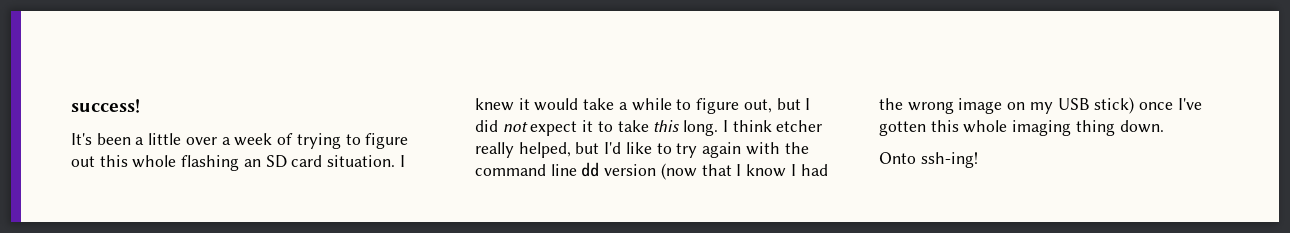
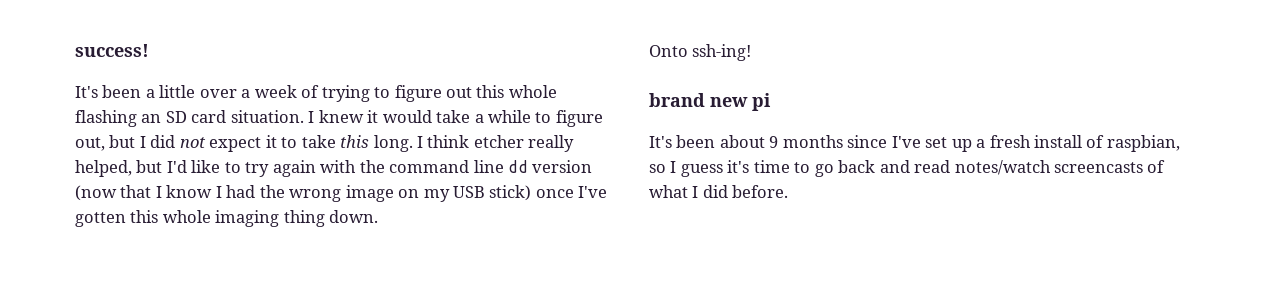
(978, 160) none -> [649,93,771,111] [649,135,1180,152] [649,160,1166,177] [649,185,789,198] // brand new pi // It's been about 9 months since I've set up a fresh install of raspbian, so I guess it's time to go back and read notes/watch screencasts of what I did before.

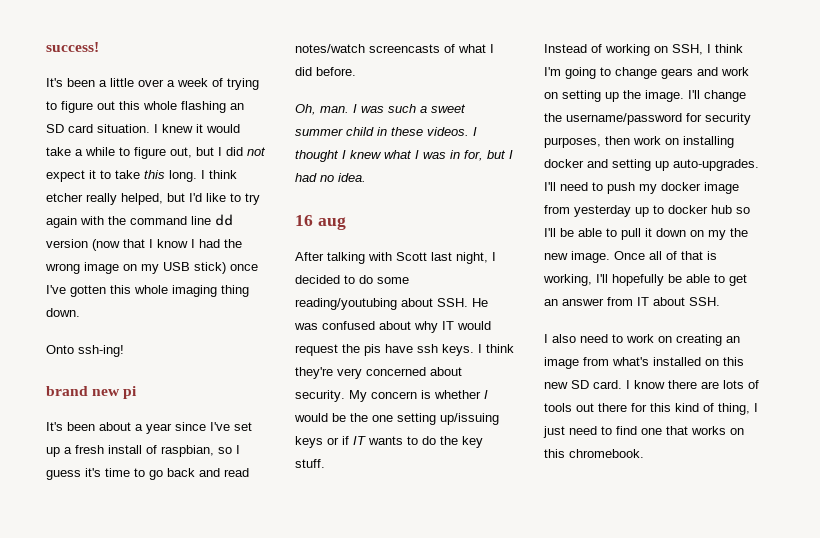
[769,135,843,148] 9 months -> [135,423,172,434] a year
(789, 191) none -> [295,104,466,115] [295,127,477,136] [295,150,513,162] [295,173,366,182] [295,215,346,230] [295,252,496,264] [295,275,409,284] [295,298,488,310] [294,321,491,333] [295,344,514,356] [295,367,462,379] [295,390,488,402] [294,413,499,425] [295,436,483,448] [295,459,325,468] [544,44,743,56] [544,67,749,79] [544,90,746,102] [544,113,751,125] [544,136,734,148] [544,159,759,171] [544,182,739,194] [544,205,750,217] [544,228,748,240] [544,251,717,263] [543,274,747,286] [544,297,720,306] [544,334,740,346] [544,357,744,369] [544,380,759,389] [544,403,758,415] [543,426,744,438] [544,449,644,458] // Oh, man. I was such a sweet summer child in these videos. I thought I knew what I was in for, but I had no idea. // 16 aug // After talking with Scott last night, I decided to do some reading/youtubing about SSH. He was confused about why IT would request the pis have ssh keys. I think they're very concerned about security. My concern is whether I would be the one setting up/issuing keys or if IT wants to do the key stuff. // Instead of working on SSH, I think I'm going to change gears and work on setting up the image. I'll change the username/password for security purposes, then work on installing docker and setting up auto-upgrades. I'll need to push my docker image from yesterday up to docker hub so I'll be able to pull it down on my the new image. Once all of that is working, I'll hopefully be able to get an answer from IT about SSH. // I also need to work on creating an image from what's installed on this new SD card. I know there are lots of tools out there for this kind of thing, I just need to find one that works on this chromebook.

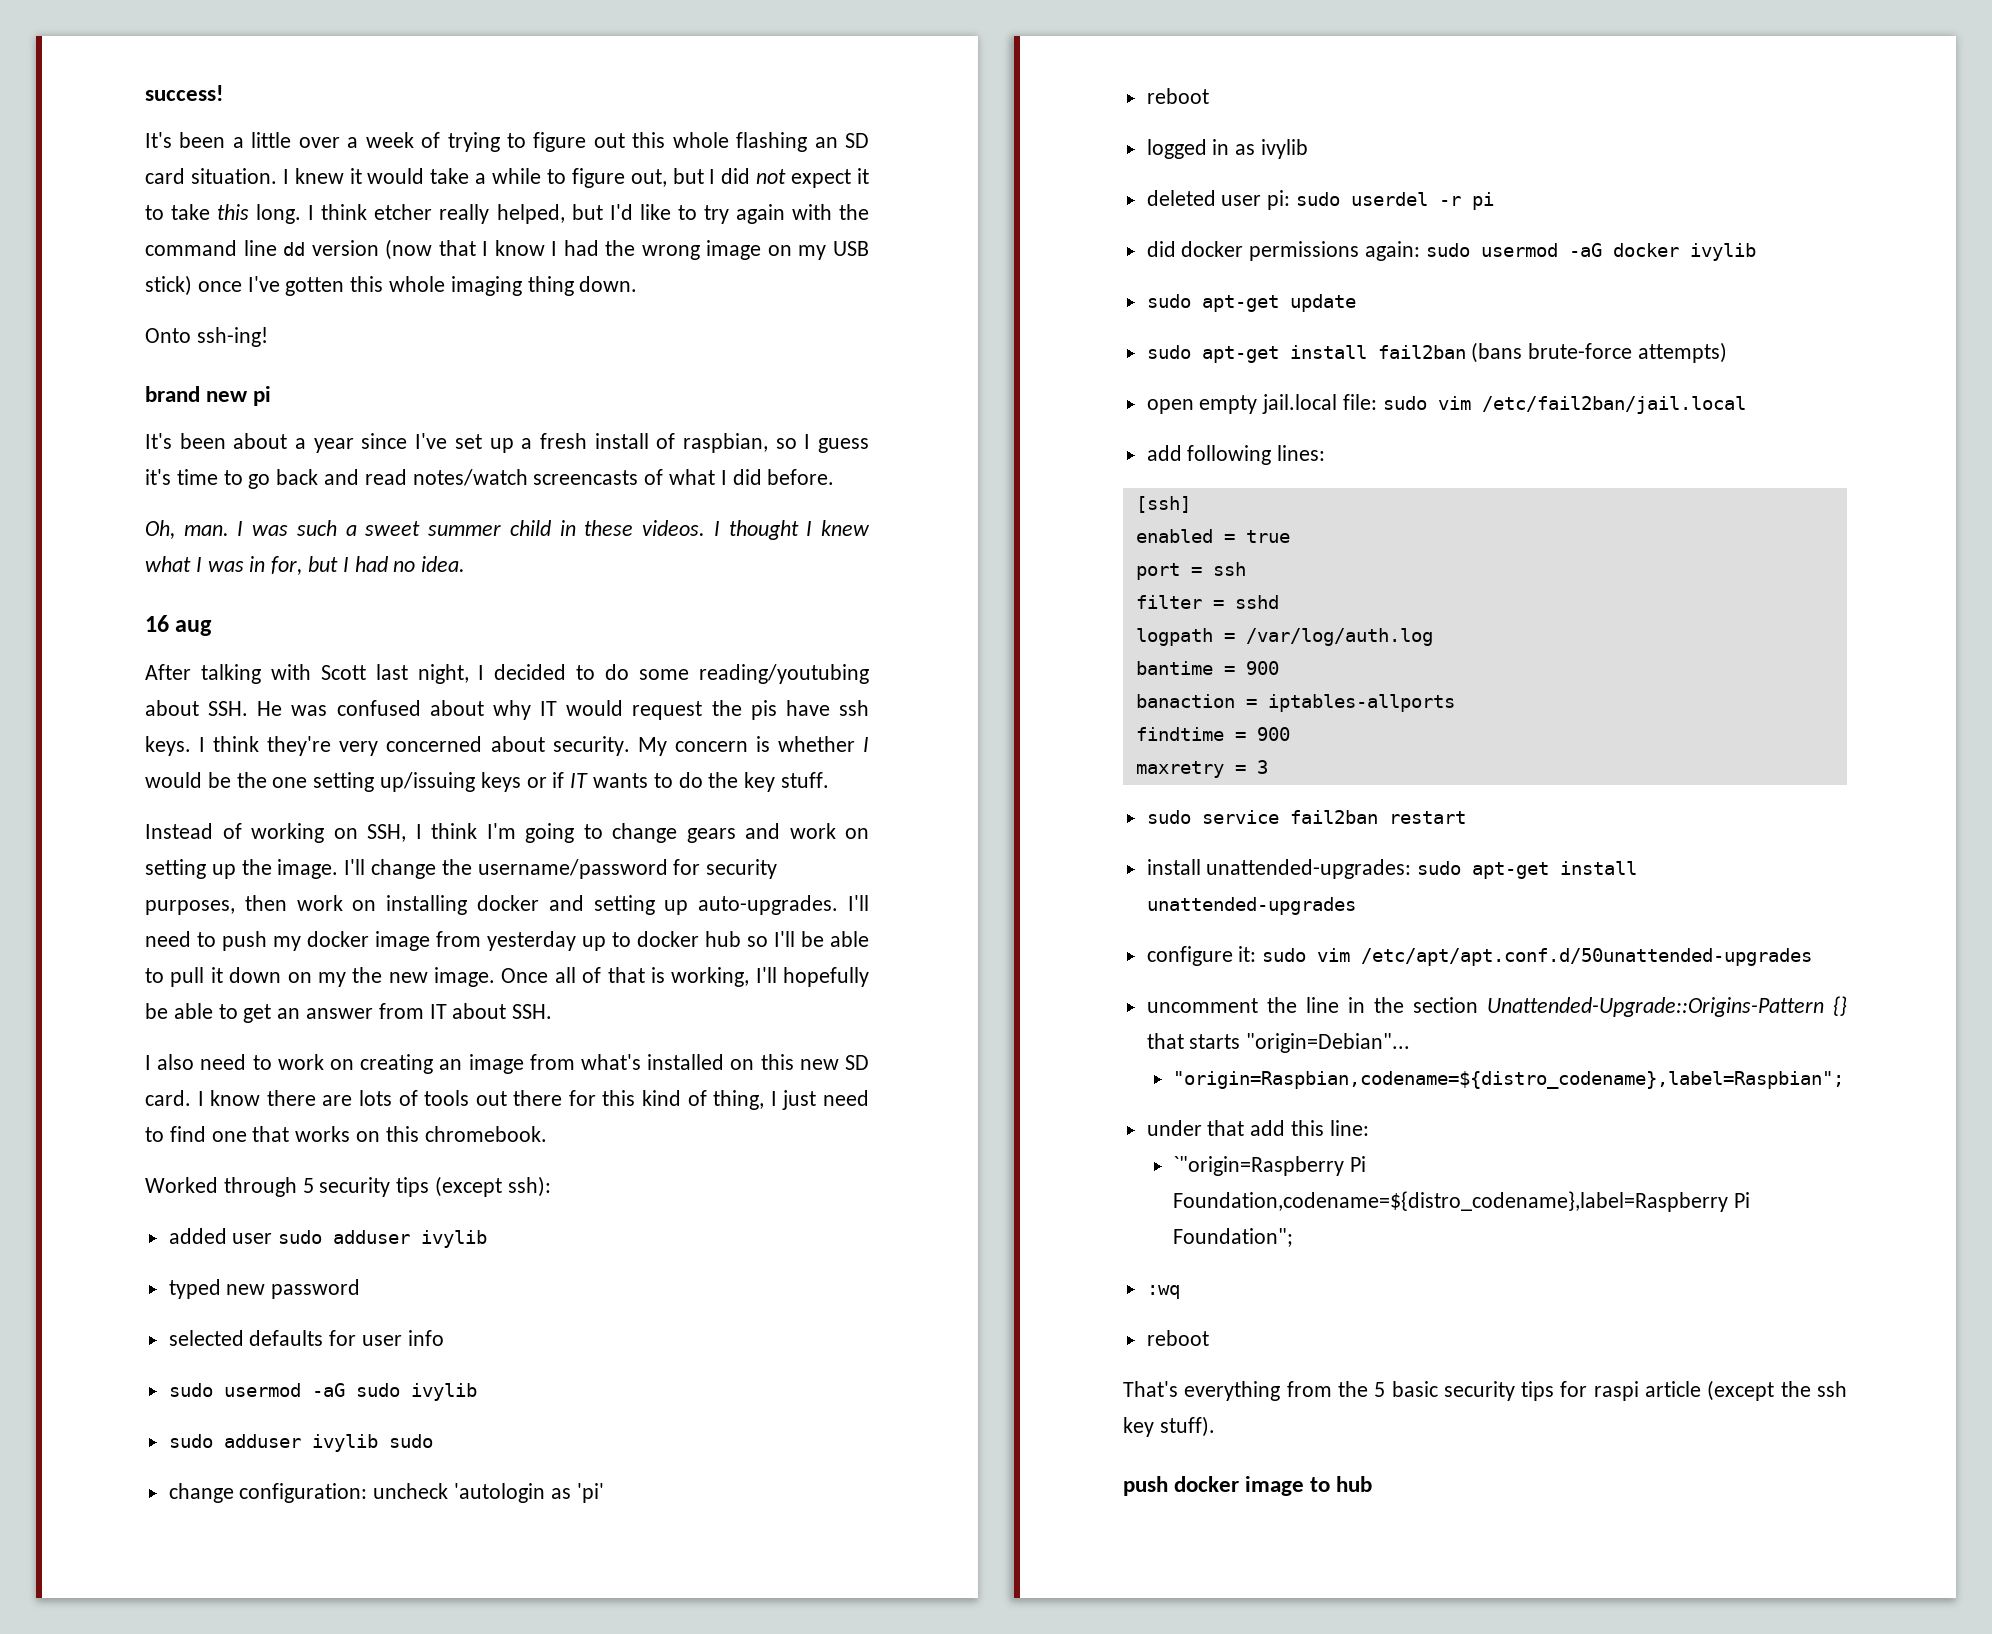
(644, 453) none -> [145,1176,551,1197] [168,1228,488,1248] [168,1279,361,1299] [168,1330,444,1346] [168,1383,477,1401] [168,1434,433,1452] [168,1483,604,1503] [1146,88,1209,104] [1146,139,1309,159] [1146,190,1495,210] [1146,241,1756,261] [1146,294,1356,312] [1146,342,1728,363] [1146,394,1746,414] [1146,445,1326,465] [1135,496,1191,513] [1135,529,1290,543] [1135,562,1246,580] [1135,595,1279,609] [1135,628,1433,646] [1135,661,1279,675] [1135,694,1455,712] [1135,727,1290,741] [1135,760,1268,778] [1146,810,1466,824] [1146,859,1638,879] [1146,897,1356,915] [1146,946,1813,966] [1146,996,1847,1017] [1146,1033,1411,1053] [1173,1071,1845,1089] [1146,1120,1369,1136] [1173,1156,1367,1176] [1173,1191,1751,1212] [1173,1228,1294,1247] [1146,1285,1180,1299] [1146,1330,1209,1346] [1123,1380,1847,1401] [1123,1416,1215,1437] [1123,1476,1373,1496] // Worked through 5 security tips (except ssh): // added user sudo adduser ivylib // typed new password // selected defaults for user info // sudo usermod -aG sudo ivylib // sudo adduser ivylib sudo // change configuration: uncheck 'autologin as 'pi' // reboot // logged in as ivylib // deleted user pi: sudo userdel -r pi // did docker permissions again: sudo usermod -aG docker ivylib // sudo apt-get update // sudo apt-get install fail2ban (bans brute-force attempts) // open empty jail.local file: sudo vim /etc/fail2ban/jail.local // add following lines: // [ssh] // enabled = true // port = ssh // filter = sshd // logpath = /var/log/auth.log // bantime = 900 // banaction = iptables-allports // findtime = 900 // maxretry = 3 // sudo service fail2ban restart // install unattended-upgrades: sudo apt-get install unattended-upgrades // configure it: sudo vim /etc/apt/apt.conf.d/50unattended-upgrades // uncomment the line in the section Unattended-Upgrade::Origins-Pattern {} that starts "origin=Debian"... // "origin=Raspbian,codename=${distro_codename},label=Raspbian"; // under that add this line: // `"origin=Raspberry Pi Foundation,codename=${distro_codename},label=Raspberry Pi Foundation"; // :wq // reboot // That's everything from the 5 basic security tips for raspi article (except the ssh key stuff). // push docker image to hub

